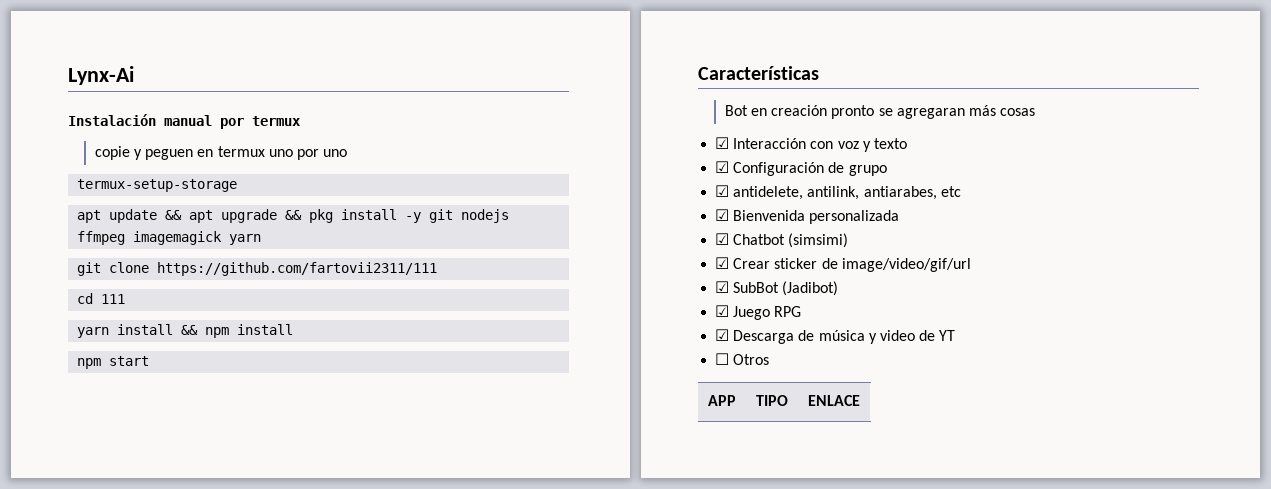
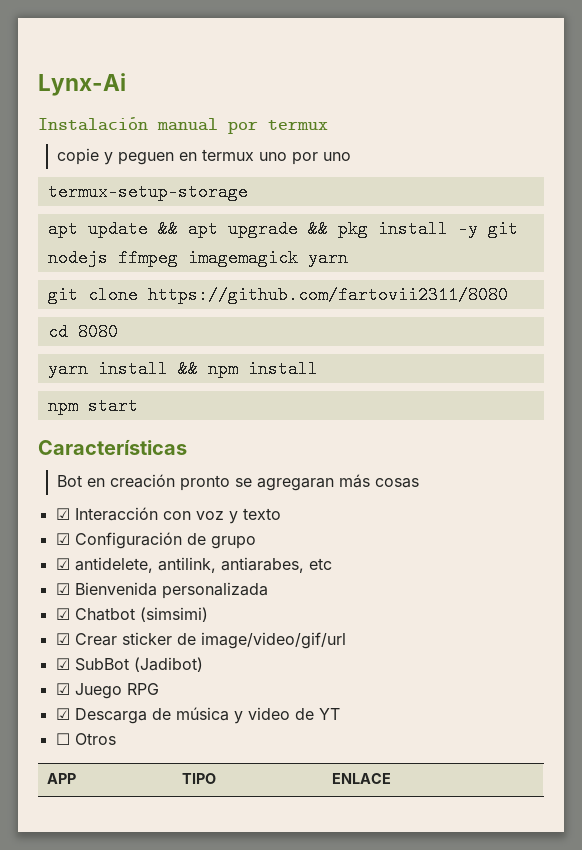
[157,262,438,276] https://github.com/fartovii2311/111 -> [147,286,508,304] https://github.com/fartovii2311/8080
[101,294,126,304] 111 -> [77,323,118,341] 8080

